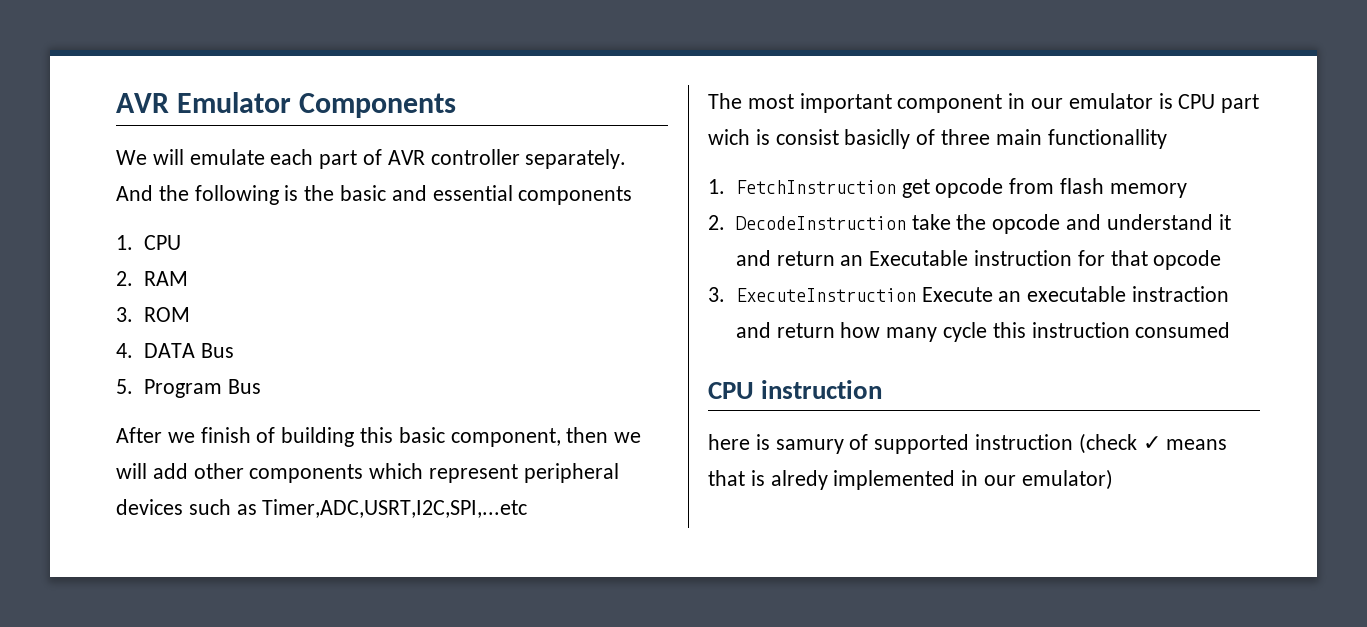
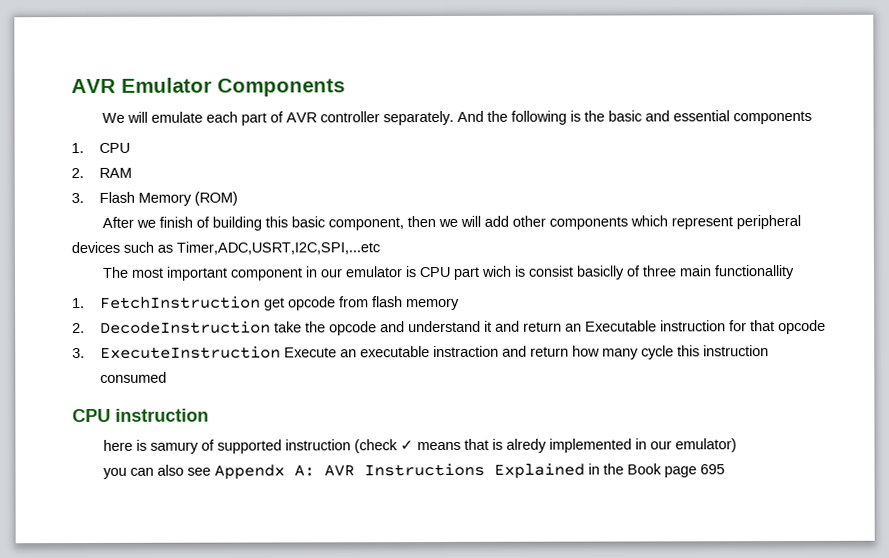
[143,307,190,322] [116,343,234,358] [116,379,261,398] ROM // 4. DATA Bus // 5. Program Bus -> [98,191,238,206] Flash Memory (ROM)
(1113, 479) none -> [103,462,726,480] // you can also see Appendx A: AVR Instructions Explained in the Book page 695

